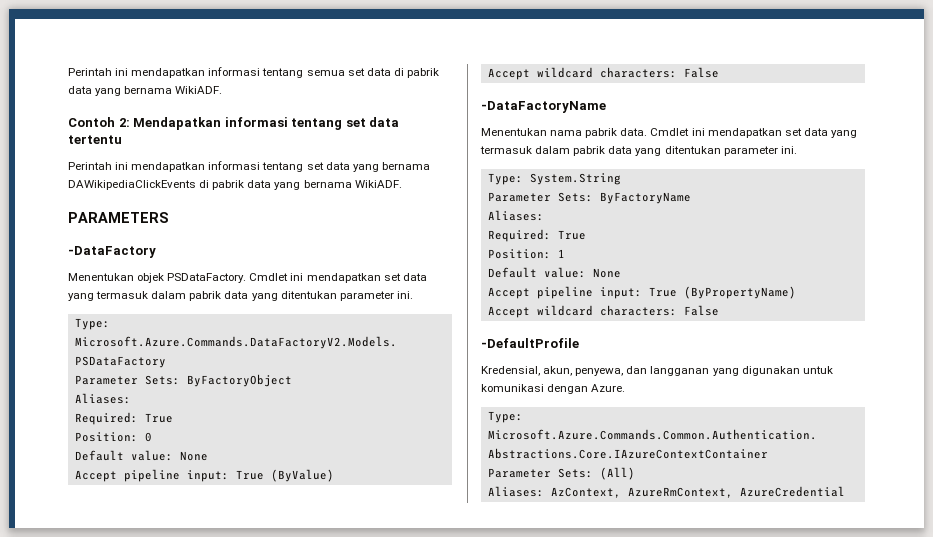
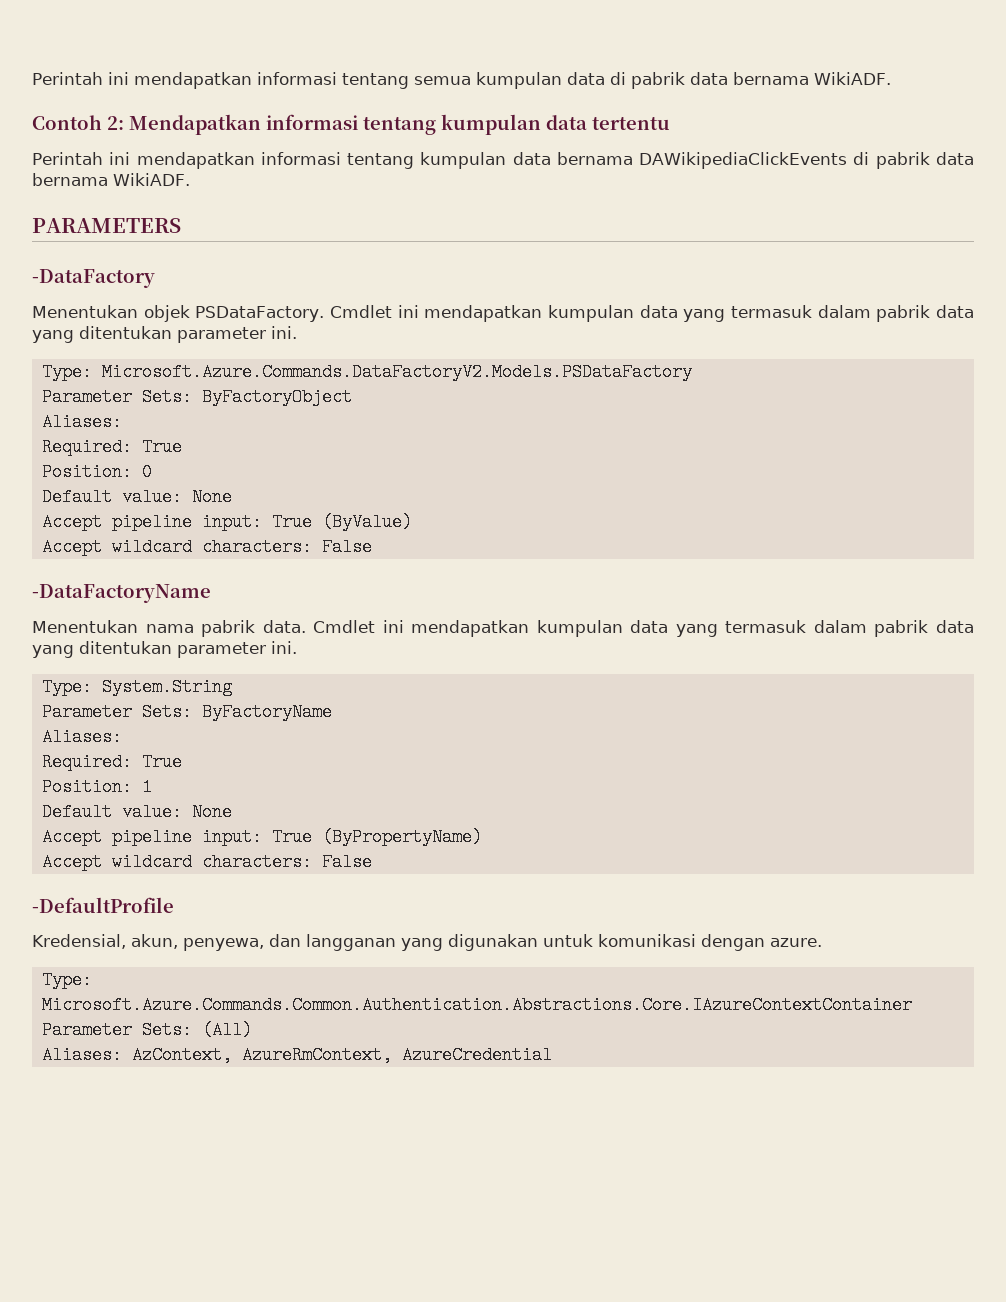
[347,68,365,76] set -> [476,72,562,89] kumpulan
[95,88,122,96] yang -> (728, 78) none
[345,118,366,127] set -> [441,114,541,135] kumpulan
[306,162,379,172] set data yang -> [420,152,551,169] kumpulan data
[274,182,301,190] yang -> (975, 158) none
[383,273,401,281] set -> [547,305,634,322] kumpulan
[784,128,802,136] set -> [536,620,623,637] kumpulan
[591,384,626,392] Azure. -> [770,938,822,947] azure.

